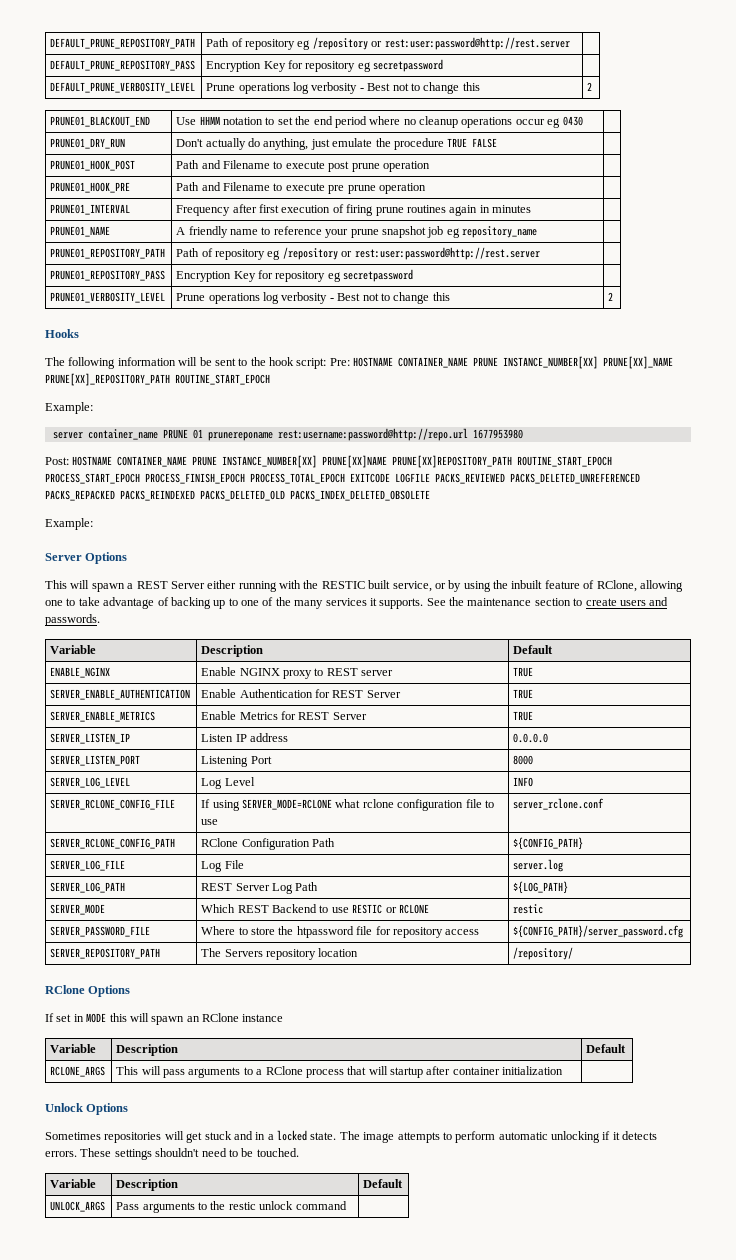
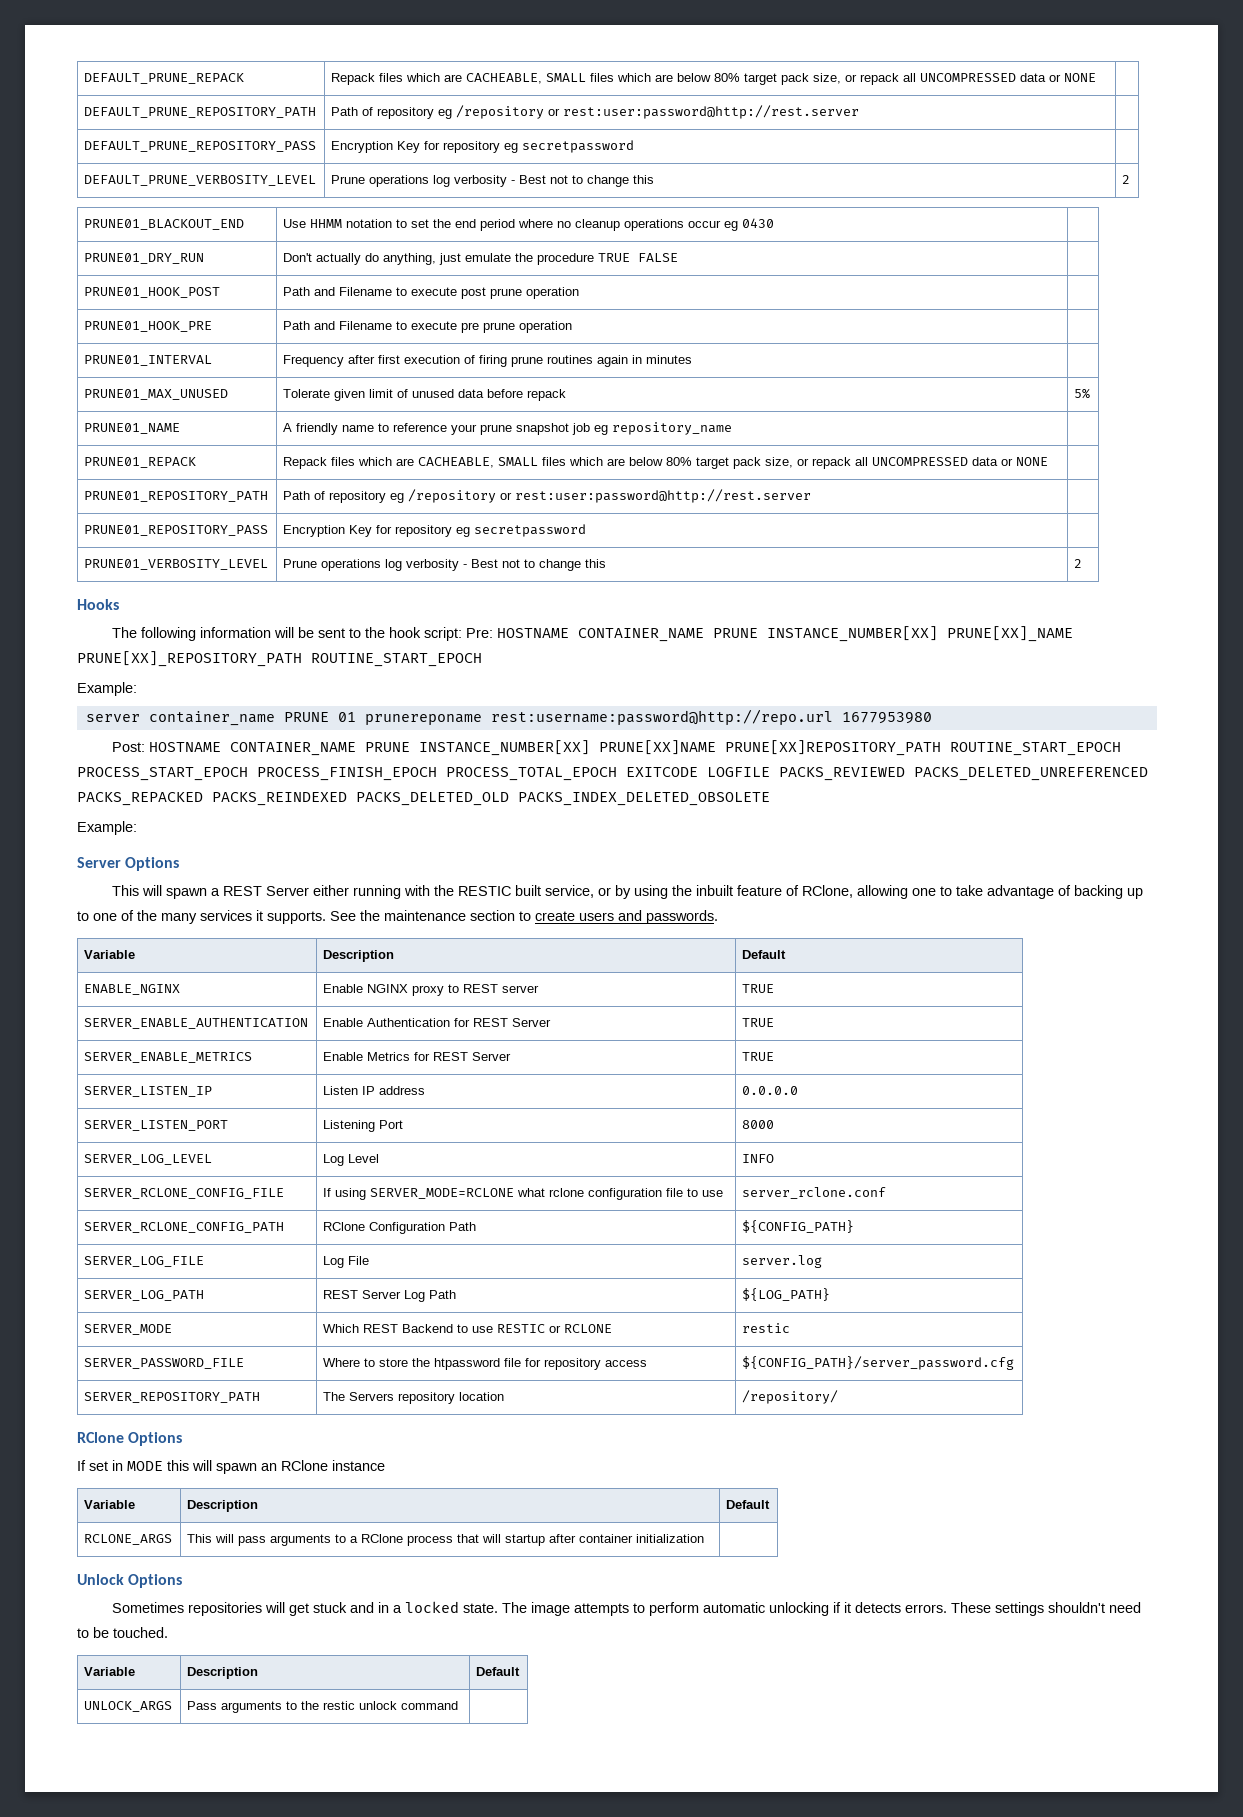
(50, 43) none -> [84,73,245,84] [331,73,1097,85] DEFAULT_PRUNE_REPACK | Repack files which are CACHEABLE, SMALL files which are below 80% target pack size, or repack all UNCOMPRESSED data or NONE | //
(532, 209) none -> [84,389,229,400] [283,389,567,401] [1074,388,1091,399] // PRUNE01_MAX_UNUSED | Tolerate given limit of unused data before repack | 5%
(538, 232) none -> [84,457,197,468] [283,457,1049,469] // PRUNE01_REPACK | Repack files which are CACHEABLE, SMALL files which are below 80% target pack size, or repack all UNCOMPRESSED data or NONE |

